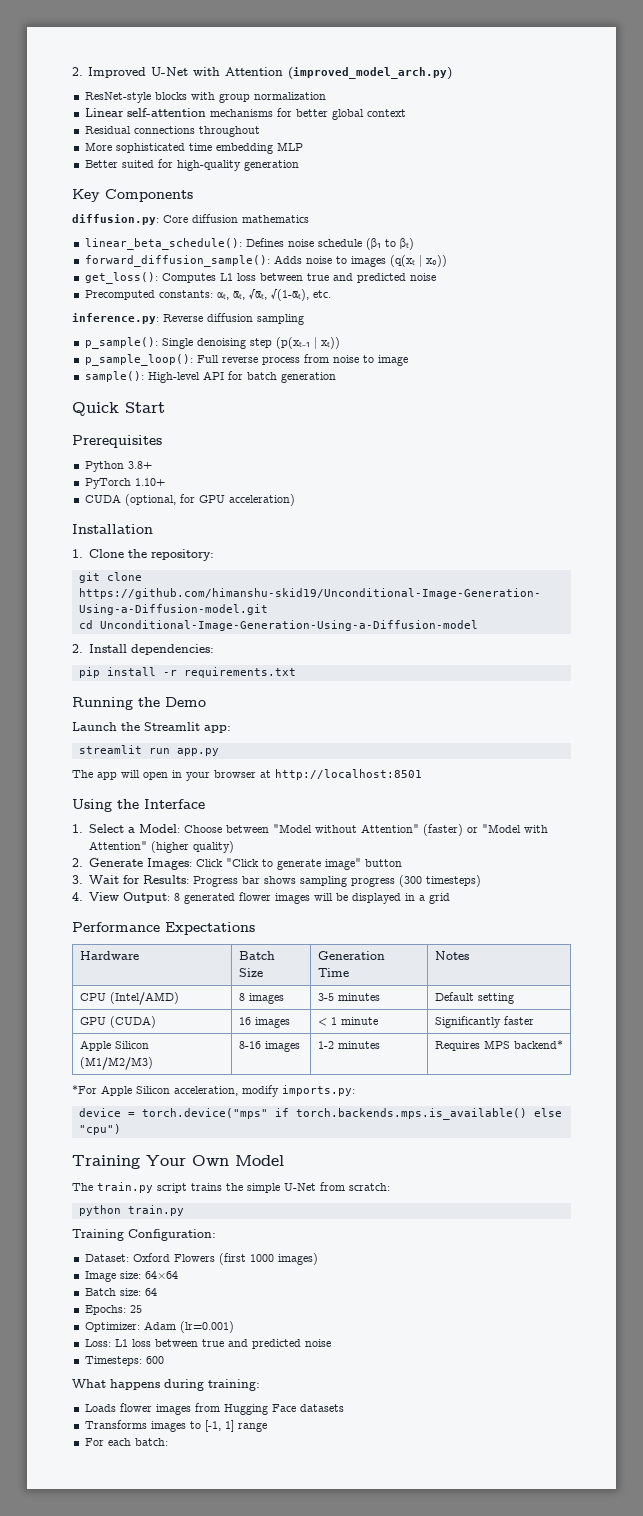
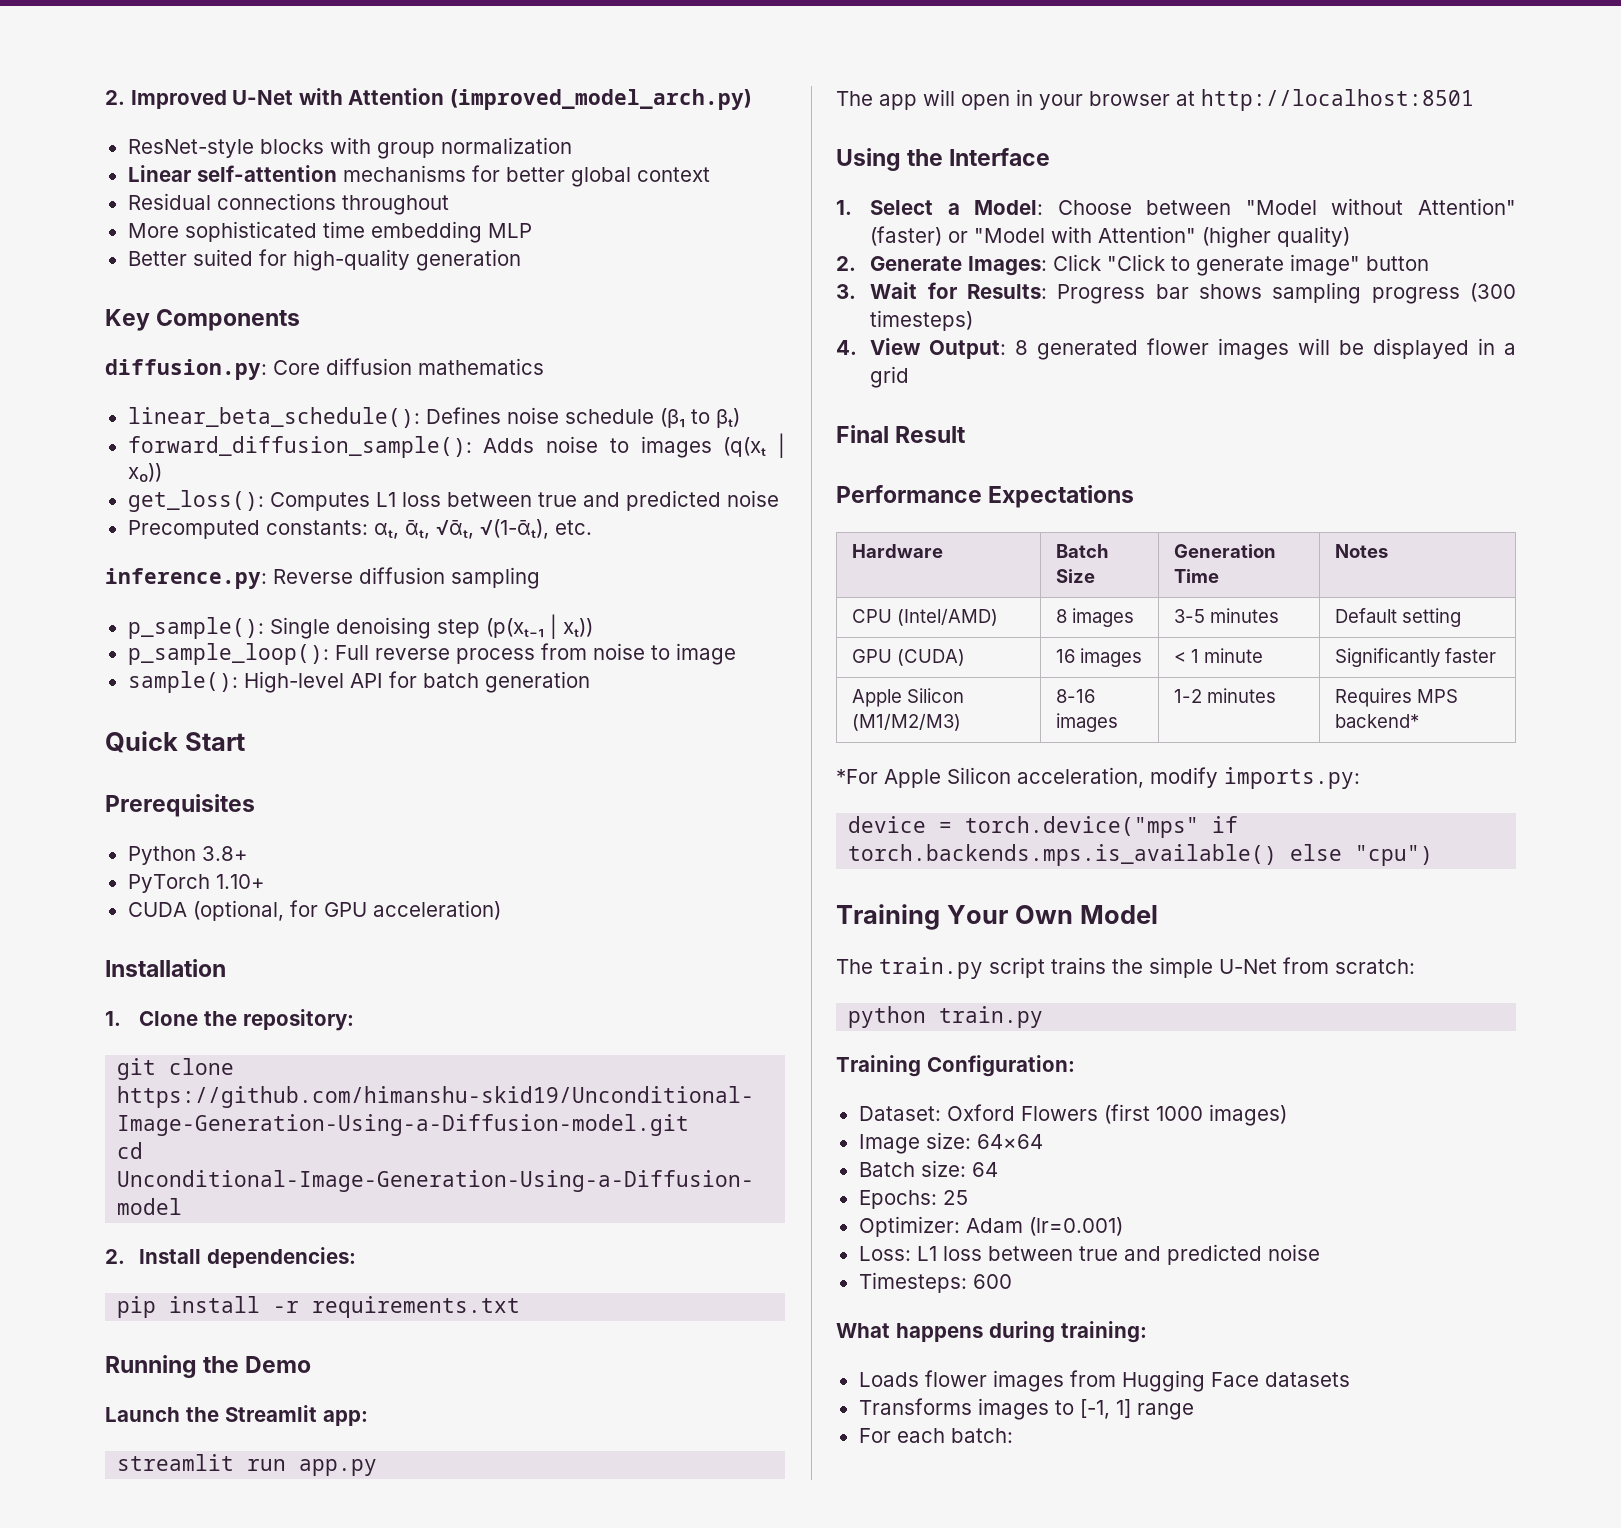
(450, 898) none -> [836,425,967,443] // Final Result

